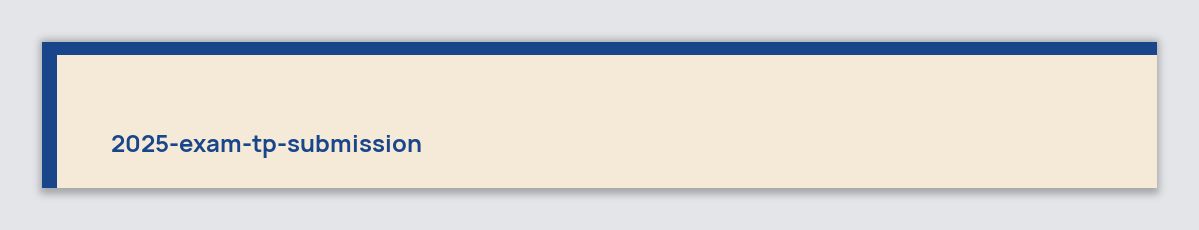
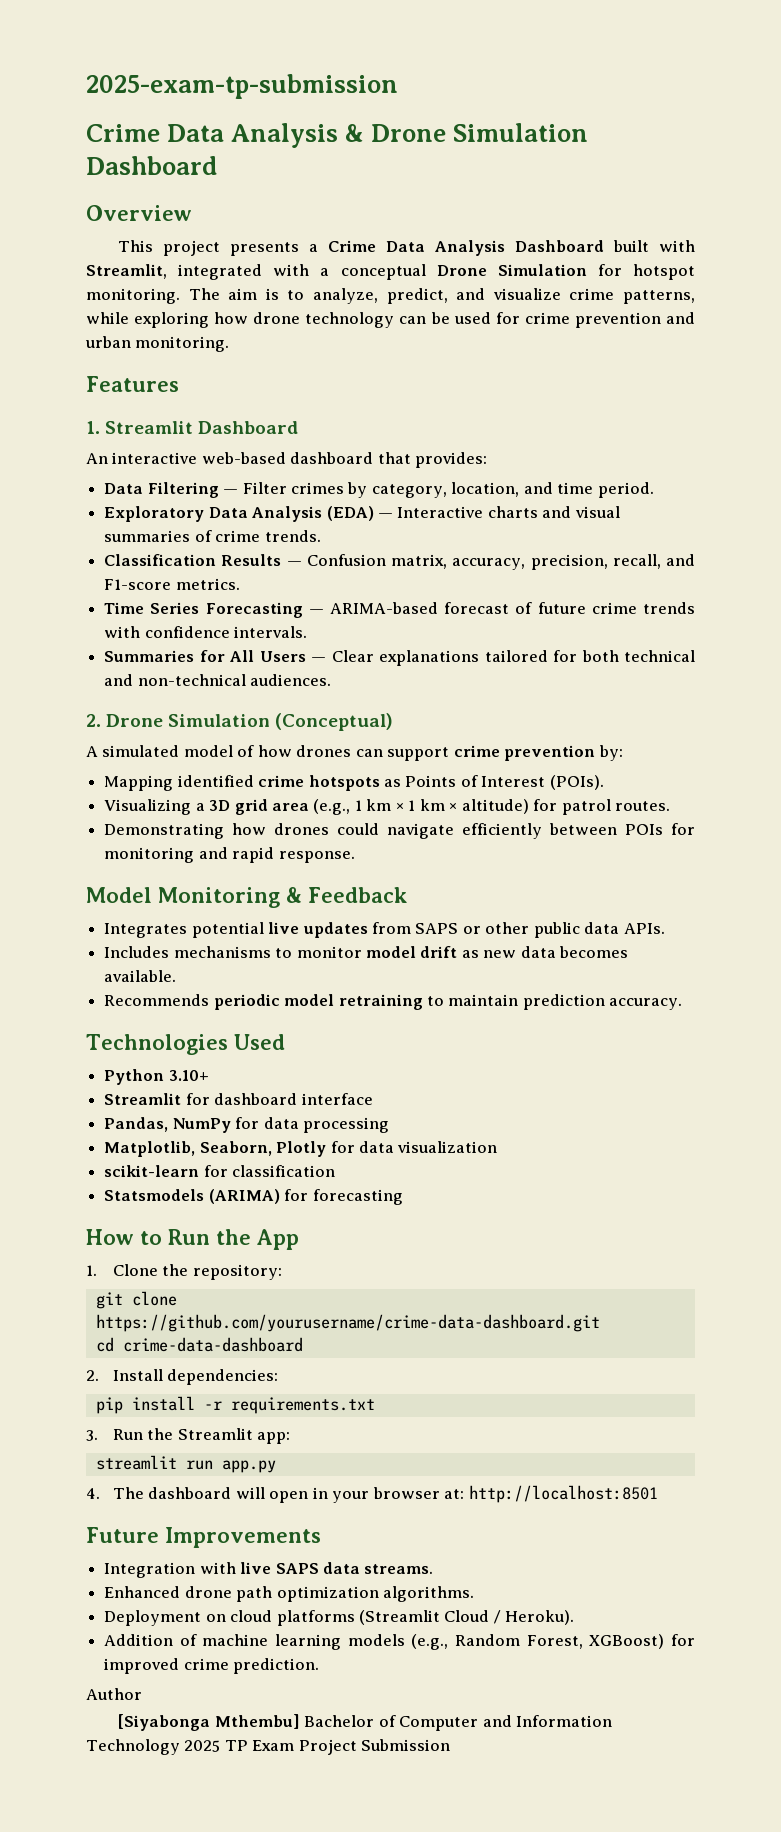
(422, 146) none -> [86,123,589,148] [86,156,217,175] [86,205,192,221] [118,240,695,256] [86,264,695,280] [86,288,696,304] [86,312,695,328] [85,336,230,352] [86,376,179,392] [86,421,299,434] [86,452,488,468] [104,482,654,498] [104,506,620,522] [104,530,321,542] [104,554,696,570] [104,578,240,590] [104,602,695,618] [104,626,308,638] [104,650,696,666] [104,674,332,686] [86,713,394,731] [86,745,623,761] [104,775,604,791] [104,799,670,815] [104,823,696,839] [104,847,355,863] [86,887,407,908] [104,922,665,938] [104,946,629,958] [104,970,177,982] [104,994,683,1010] [86,1034,285,1055] [104,1069,209,1085] [104,1093,373,1105] [104,1117,389,1133] [104,1141,498,1157] [104,1165,336,1177] [104,1189,403,1205] [86,1229,299,1250] [86,1264,282,1280] [95,1291,177,1309] [95,1314,600,1332] [95,1337,303,1352] [86,1369,279,1385] [95,1396,375,1414] [86,1428,291,1444] [95,1455,276,1473] [86,1485,658,1503] [86,1527,321,1548] [104,1562,434,1578] [104,1586,474,1602] [104,1610,575,1626] [104,1634,695,1650] [104,1658,320,1674] [86,1688,142,1700] [118,1714,613,1731] [86,1739,451,1755] // Crime Data Analysis & Drone Simulation Dashboard // Overview // This project presents a Crime Data Analysis Dashboard built with Streamlit, integrated with a conceptual Drone Simulation for hotspot monitoring. The aim is to analyze, predict, and visualize crime patterns, while exploring how drone technology can be used for crime prevention and urban monitoring. // Features // 1. Streamlit Dashboard // An interactive web-based dashboard that provides: // Data Filtering — Filter crimes by category, location, and time period. // Exploratory Data Analysis (EDA) — Interactive charts and visual summaries of crime trends. // Classification Results — Confusion matrix, accuracy, precision, recall, and F1-score metrics. // Time Series Forecasting — ARIMA-based forecast of future crime trends with confidence intervals. // Summaries for All Users — Clear explanations tailored for both technical and non-technical audiences. // 2. Drone Simulation (Conceptual) // A simulated model of how drones can support crime prevention by: // Mapping identified crime hotspots as Points of Interest (POIs). // Visualizing a 3D grid area (e.g., 1 km × 1 km × altitude) for patrol routes. // Demonstrating how drones could navigate efficiently between POIs for monitoring and rapid response. // Model Monitoring & Feedback // Integrates potential live updates from SAPS or other public data APIs. // Includes mechanisms to monitor model drift as new data becomes available. // Recommends periodic model retraining to maintain prediction accuracy. // Technologies Used // Python 3.10+ // Streamlit for dashboard interface // Pandas, NumPy for data processing // Matplotlib, Seaborn, Plotly for data visualization // scikit-learn for classification // Statsmodels (ARIMA) for forecasting // How to Run the App // 1. Clone the repository: // git clone https://github.com/yourusername/crime-data-dashboard.git // cd crime-data-dashboard // 2. Install dependencies: // pip install -r requirements.txt // 3. Run the Streamlit app: // streamlit run app.py // 4. The dashboard will open in your browser at: http://localhost:8501 // Future Improvements // Integration with live SAPS data streams. // Enhanced drone path optimization algorithms. // Deployment on cloud platforms (Streamlit Cloud / Heroku). // Addition of machine learning models (e.g., Random Forest, XGBoost) for improved crime prediction. // Author // [Siyabonga Mthembu] Bachelor of Computer and Information Technology 2025 TP Exam Project Submission

